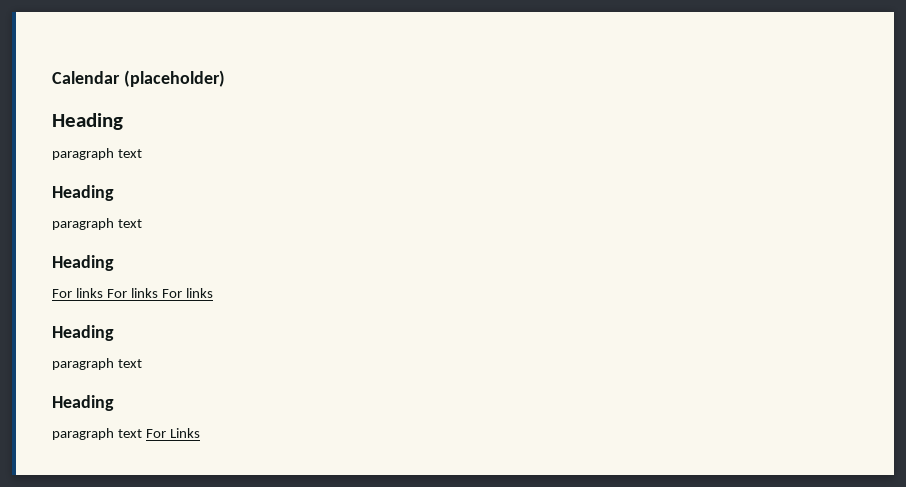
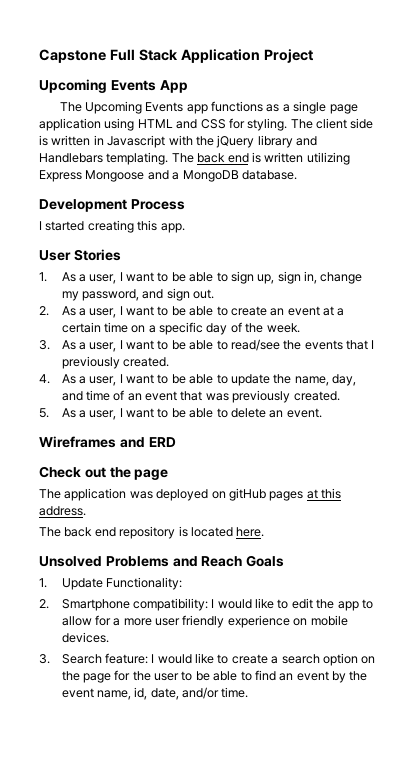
[52,70,225,87] [52,113,123,130] [52,148,142,160] [52,185,114,201] [52,218,142,230] [52,255,114,271] [52,288,213,298] [52,325,114,341] [52,358,142,370] [52,395,114,411] [52,428,200,440] Calendar (placeholder) // Heading // paragraph text // Heading // paragraph text // Heading // For links For links For links // Heading // paragraph text // Heading // paragraph text For Links -> [39,49,313,63] [39,79,188,93] [59,101,358,114] [39,118,374,131] [39,135,317,148] [39,152,350,165] [39,170,297,182] [39,199,185,212] [39,220,185,233] [39,249,121,261] [39,271,363,284] [61,288,215,301] [39,306,345,318] [61,322,300,335] [39,339,375,352] [61,356,169,369] [39,374,357,386] [61,390,340,403] [39,408,322,420] [39,436,176,448] [39,466,169,480] [39,488,341,501] [39,506,86,516] [39,526,265,539] [39,555,285,567] [39,577,182,590] [39,598,373,611] [61,615,348,628] [61,632,109,643] [39,653,376,666] [61,670,368,683] [61,687,249,700] Capstone Full Stack Application Project // Upcoming Events App // The Upcoming Events app functions as a single page application using HTML and CSS for styling. The client side is written in Javascript with the jQuery library and Handlebars templating. The back end is written utilizing Express Mongoose and a MongoDB database. // Development Process // I started creating this app. // User Stories // 1. As a user, I want to be able to sign up, sign in, change my password, and sign out. // 2. As a user, I want to be able to create an event at a certain time on a specific day of the week. // 3. As a user, I want to be able to read/see the events that I previously created. // 4. As a user, I want to be able to update the name, day, and time of an event that was previously created. // 5. As a user, I want to be able to delete an event. // Wireframes and ERD // Check out the page // The application was deployed on gitHub pages at this address. // The back end repository is located here. // Unsolved Problems and Reach Goals // 1. Update Functionality: // 2. Smartphone compatibility: I would like to edit the app to allow for a more user friendly experience on mobile devices. // 3. Search feature: I would like to create a search option on the page for the user to be able to find an event by the event name, id, date, and/or time.

